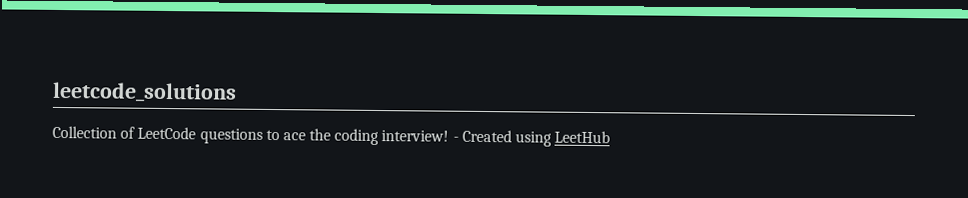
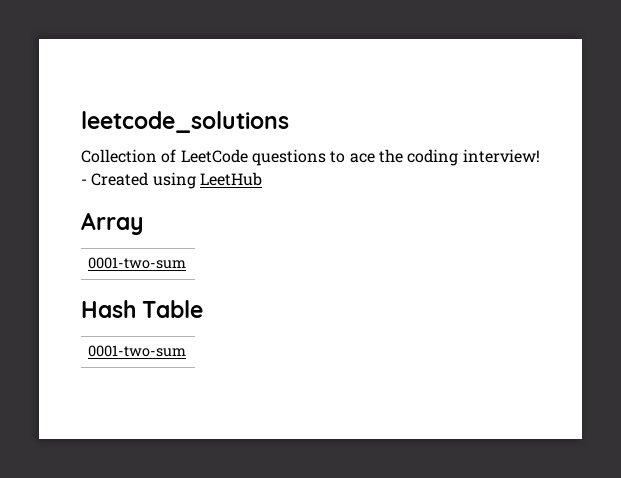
(611, 137) none -> [81,212,144,235] [88,257,187,269] [81,300,204,318] [88,345,187,357] // Array // 0001-two-sum // Hash Table // 0001-two-sum

